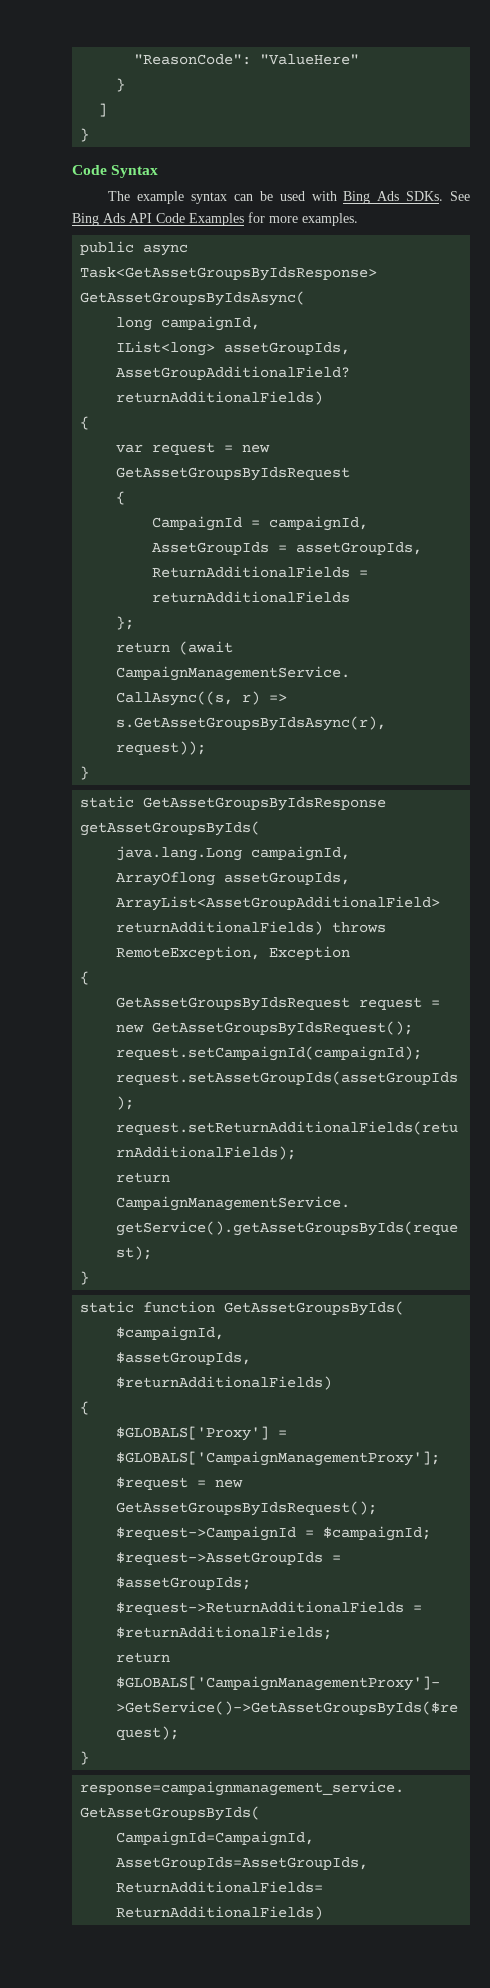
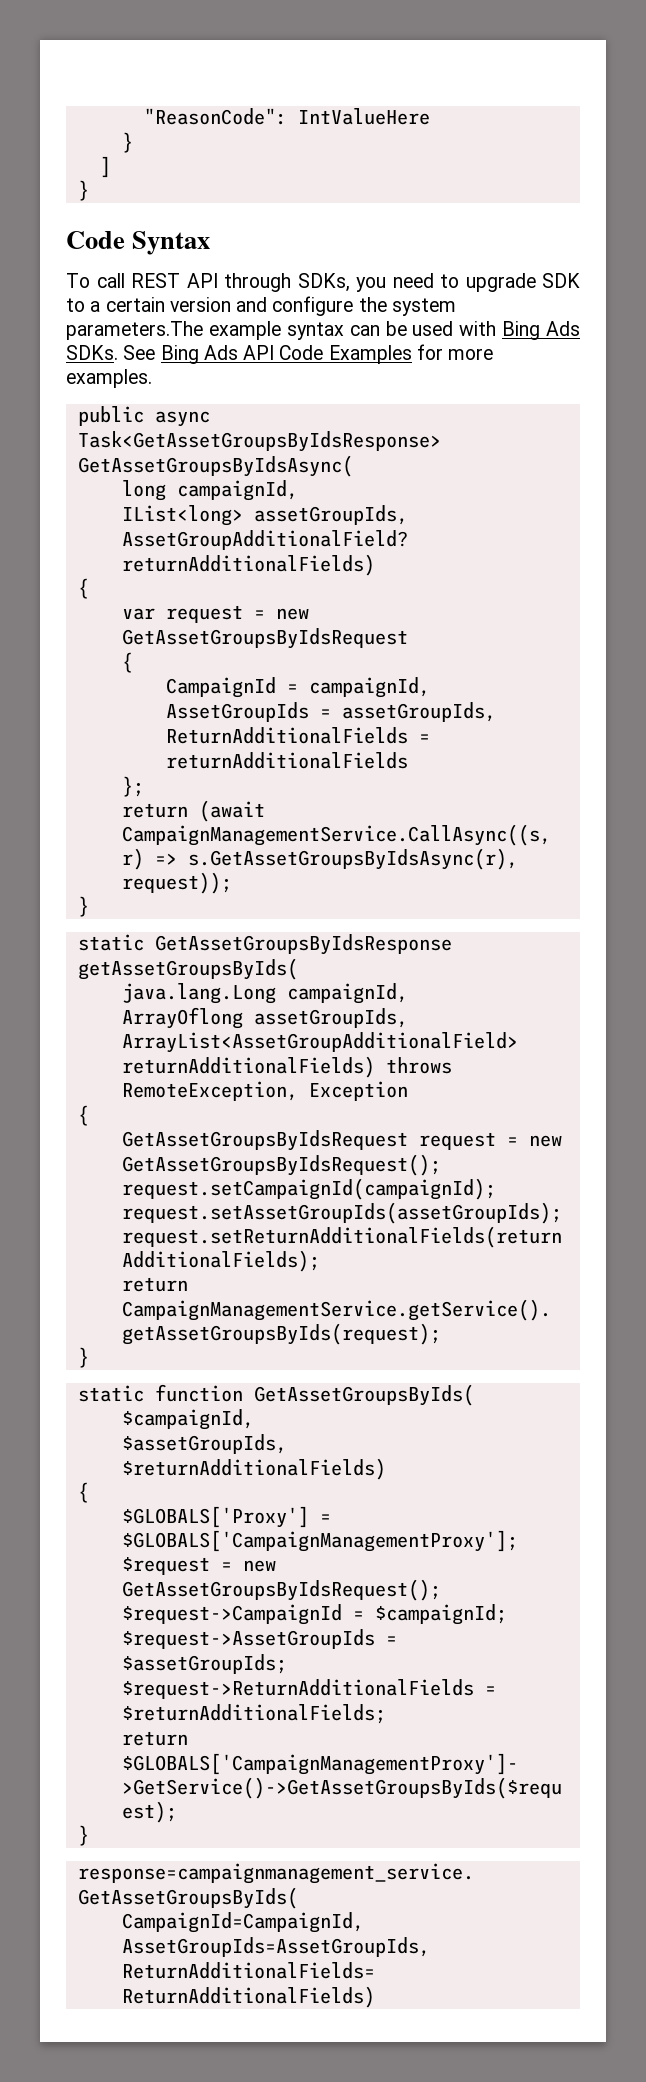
[260,54,360,65] "ValueHere" -> [297,108,430,125] IntValueHere
[108,191,131,201] The -> [66,273,580,292] [66,296,456,316] [66,321,203,340] To call REST API through SDKs, you need to upgrade SDK to a certain version and configure the system parameters.The

